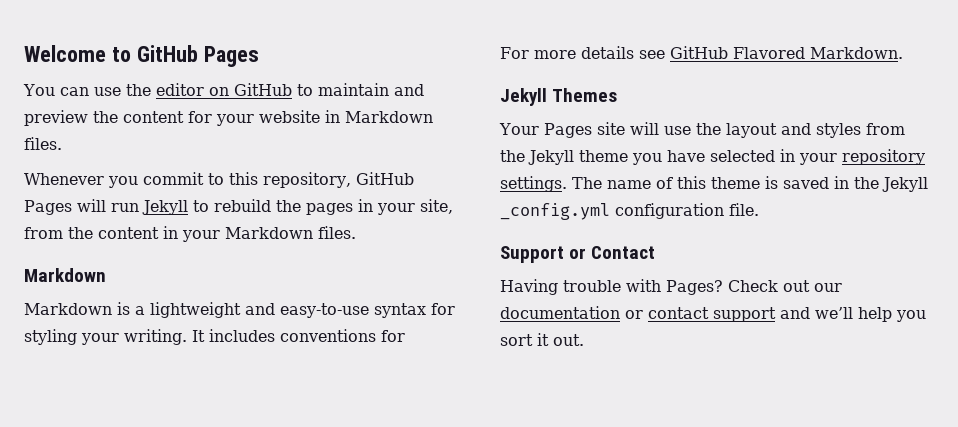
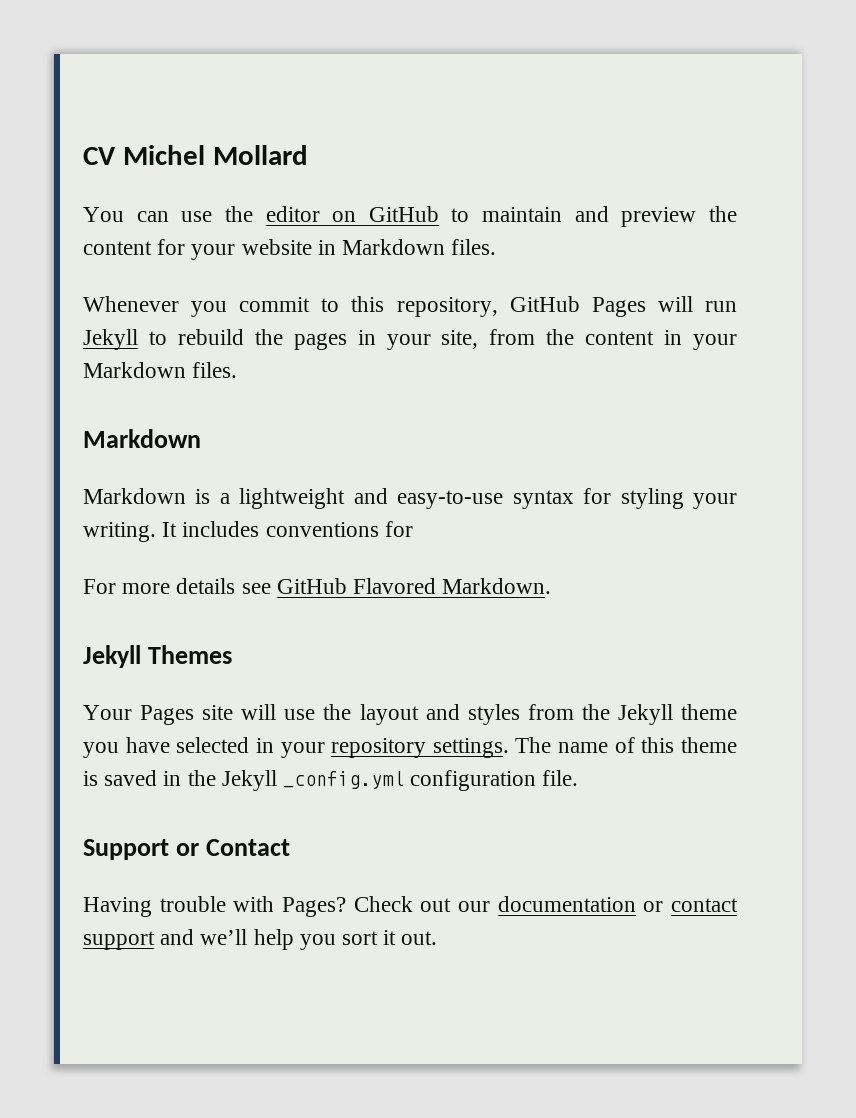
[24,45,259,67] Welcome to GitHub Pages -> [83,145,308,165] CV Michel Mollard

